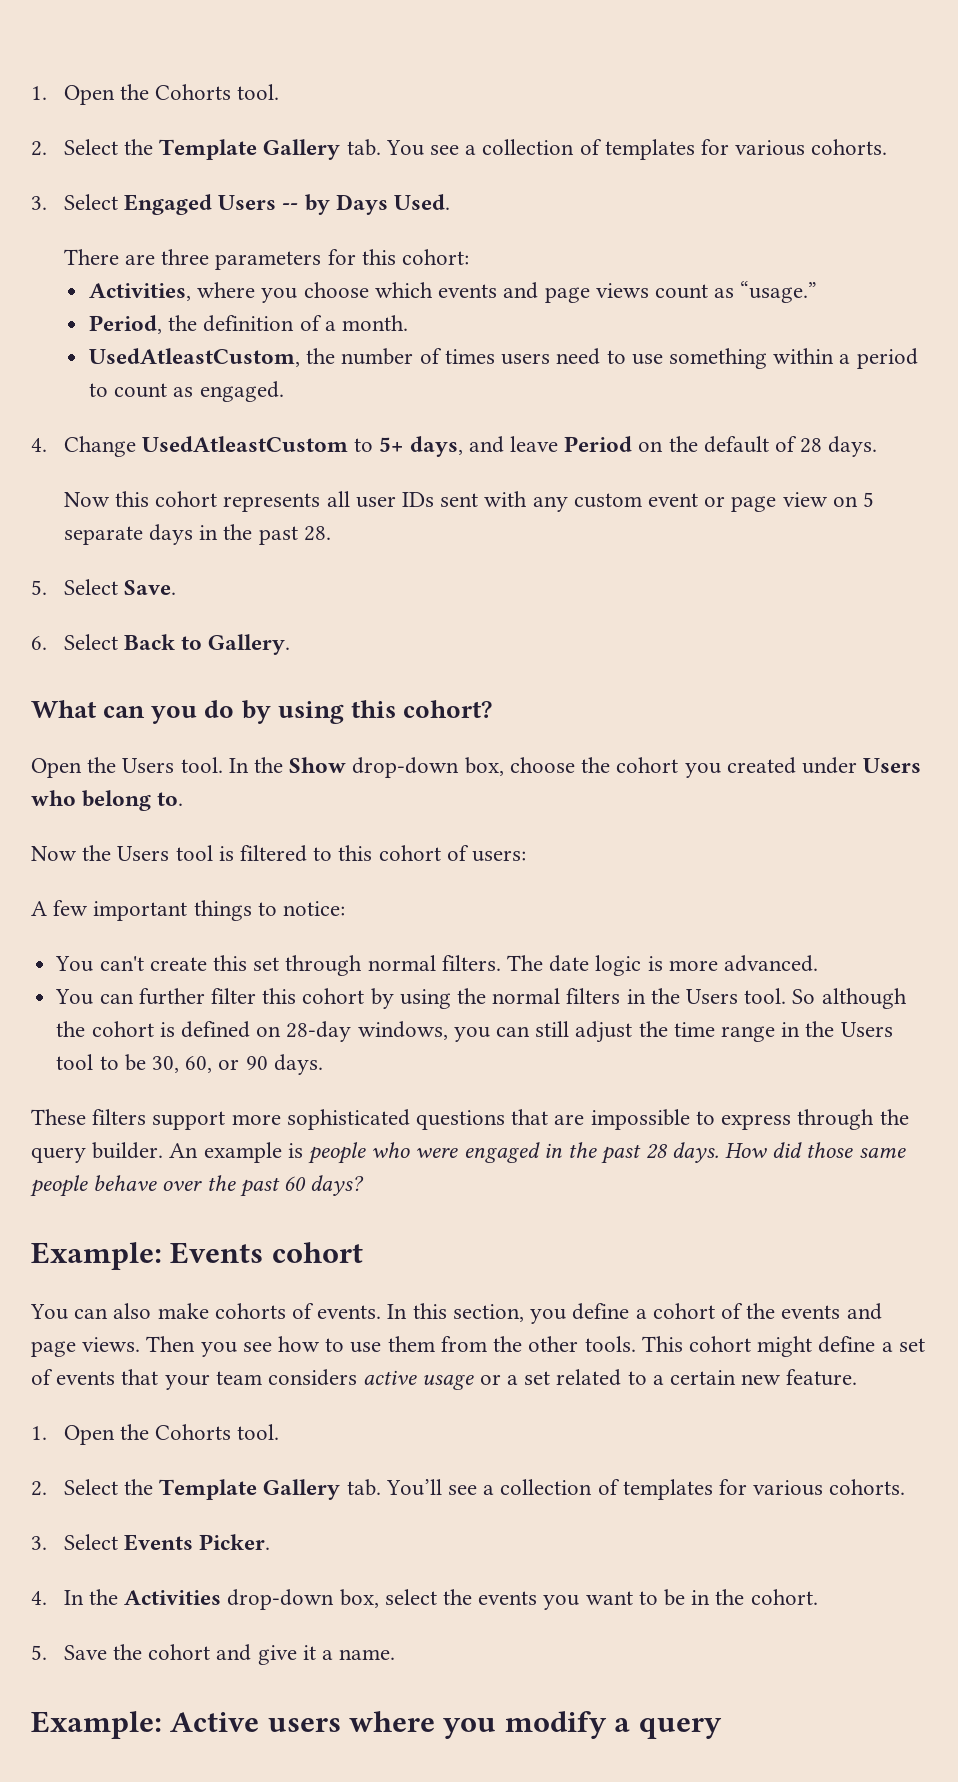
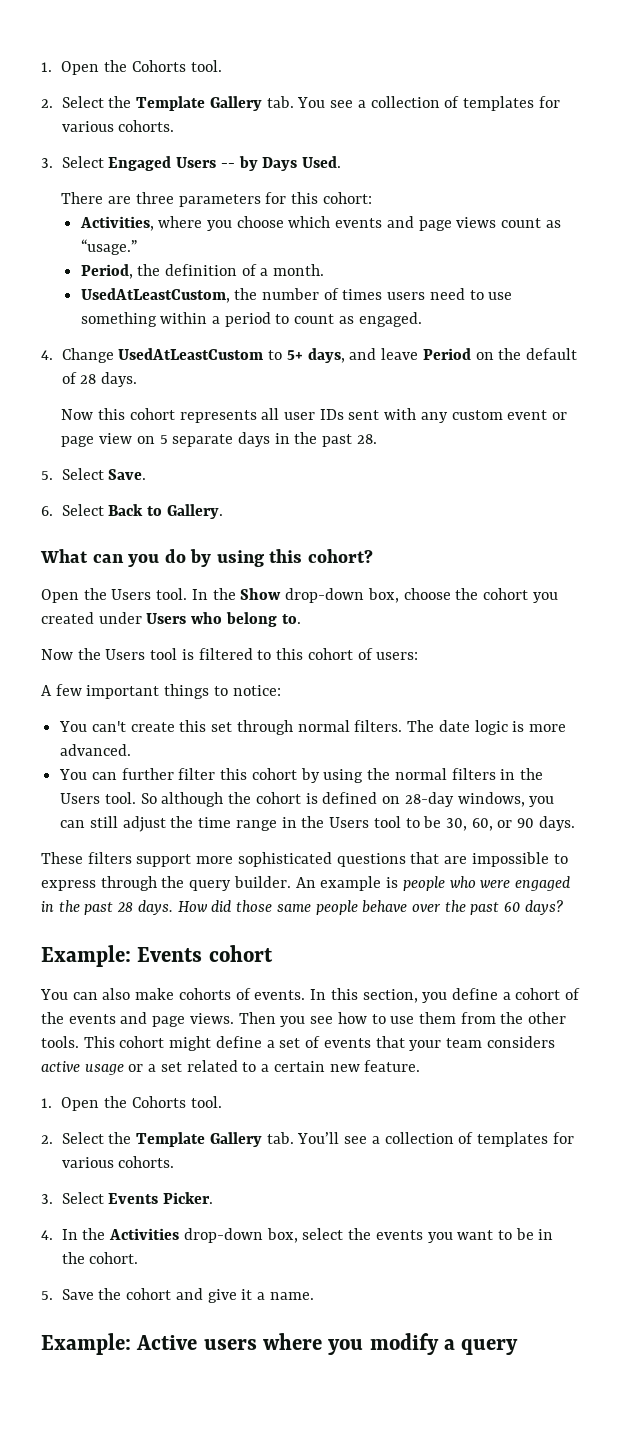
[89,348,301,367] UsedAtleastCustom, -> [80,288,230,303] UsedAtLeastCustom,
[141,436,348,452] UsedAtleastCustom -> [118,348,264,360] UsedAtLeastCustom

